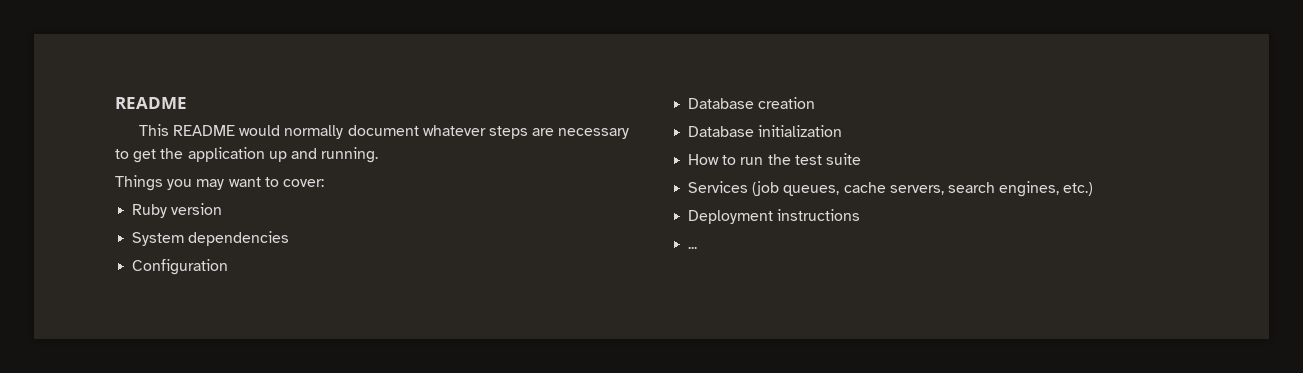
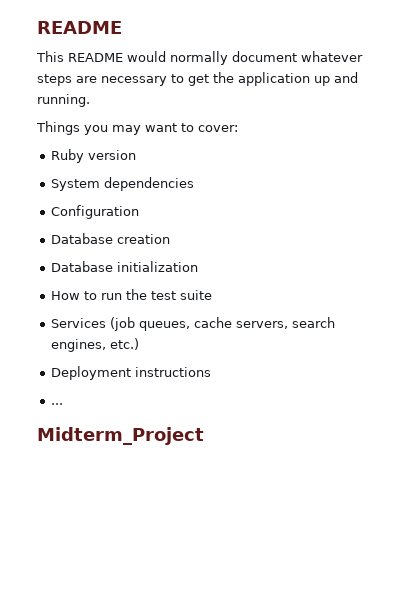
(698, 247) none -> [37,427,204,445] // Midterm_Project

